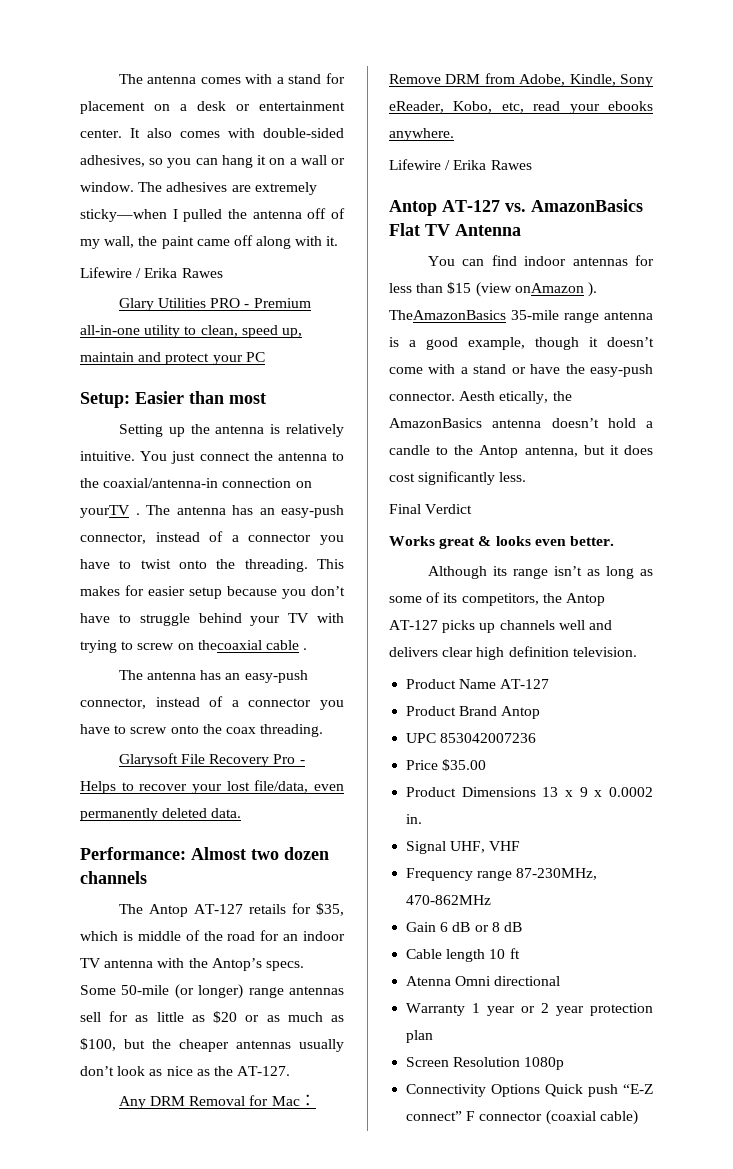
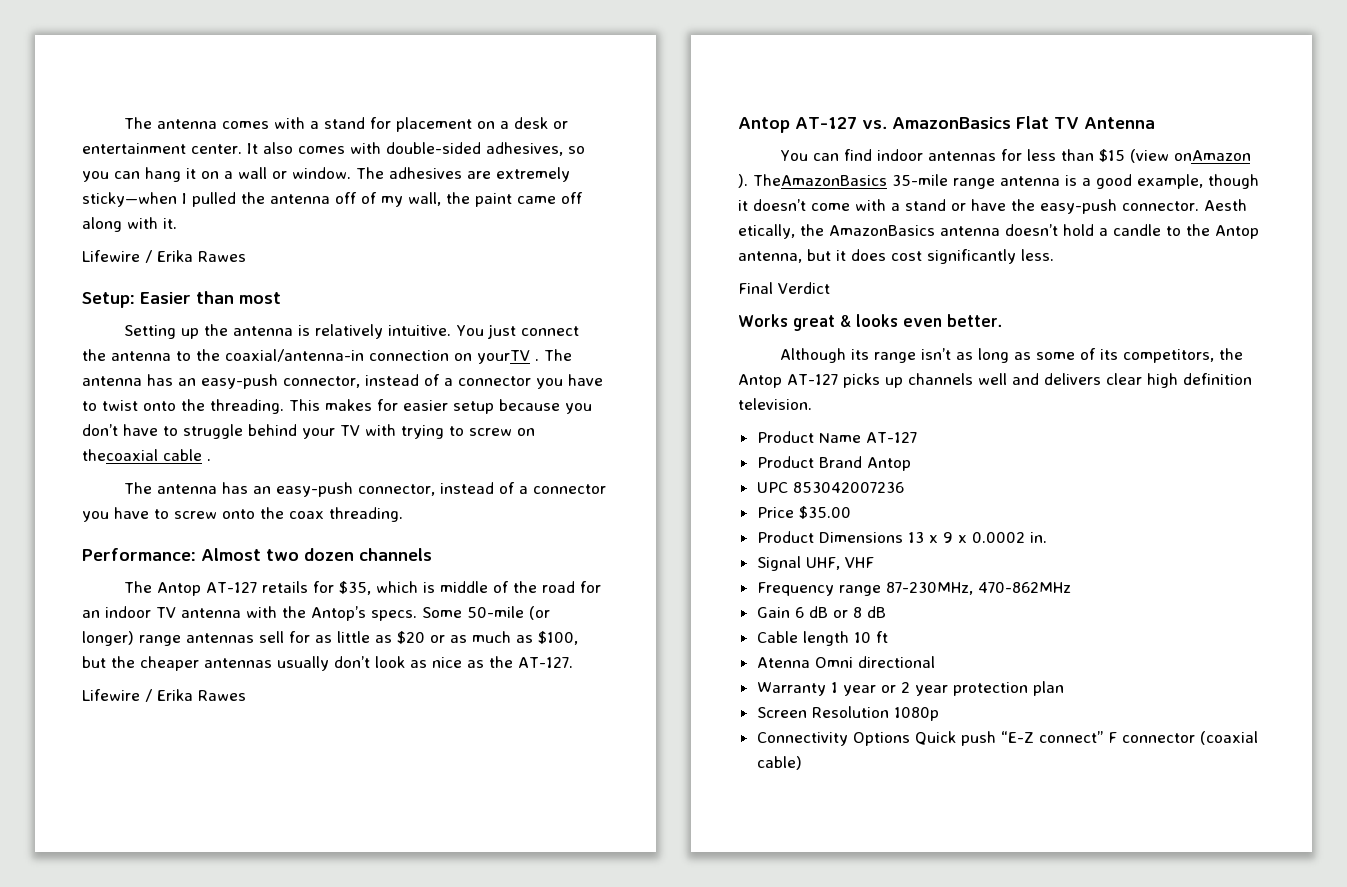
[118,298,311,311] [80,325,302,338] [80,352,265,365] // Glary Utilities PRO - Premium all-in-one utility to clean, speed up, maintain and protect your PC -> (246, 256) none
[118,753,305,767] [80,780,344,794] [80,808,242,821] // Glarysoft File Recovery Pro - Helps to recover your lost file/data, even permanently deleted data. -> (403, 514) none
[118,1094,316,1109] [389,73,653,87] [389,101,653,114] [389,128,454,141] // Any DRM Removal for Mac：Remove DRM from Adobe, Kindle, Sony eReader, Kobo, etc, read your ebooks anywhere. -> (573, 662) none

